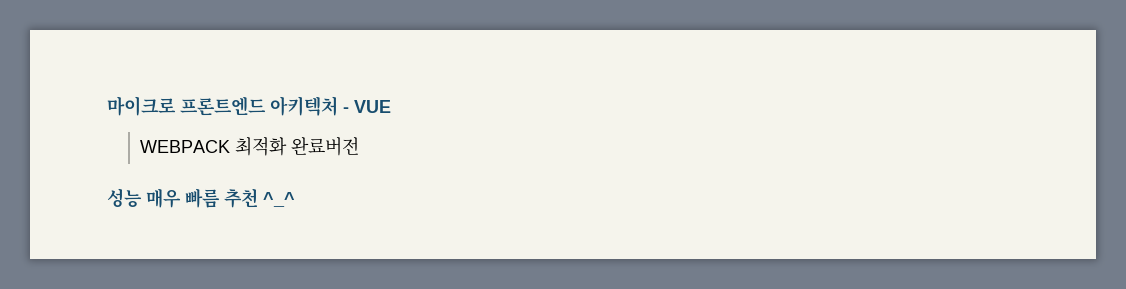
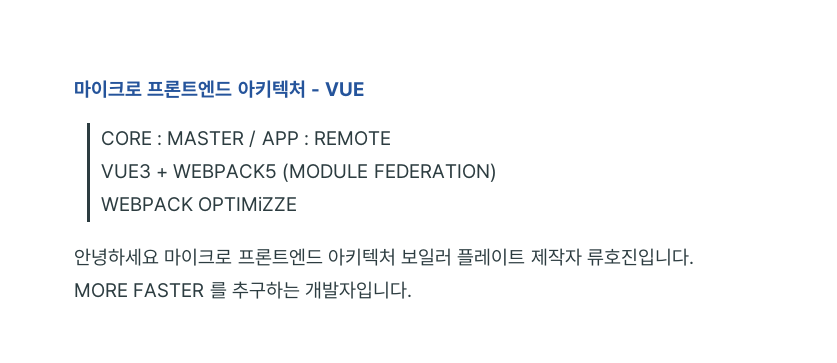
[140,137,360,156] [107,188,295,208] WEBPACK 최적화 완료버전 // 성능 매우 빠름 추천 ^_^ -> [100,130,392,148] [100,163,497,182] [100,196,297,212] [74,248,694,266] [74,281,413,299] CORE : MASTER / APP : REMOTE // VUE3 + WEBPACK5 (MODULE FEDERATION) // WEBPACK OPTIMiZZE // 안녕하세요 마이크로 프론트엔드 아키텍처 보일러 플레이트 제작자 류호진입니다. // MORE FASTER 를 추구하는 개발자입니다.

